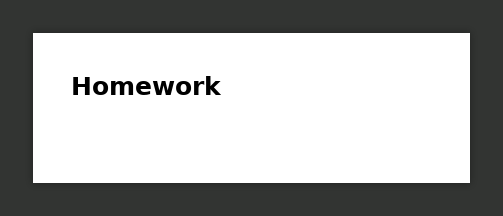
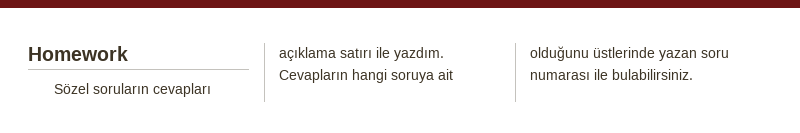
(222, 85) none -> [54,83,212,97] [279,47,444,61] [279,69,453,83] [530,46,729,61] [530,69,693,80] // Sözel soruların cevapları açıklama satırı ile yazdım. Cevapların hangi soruya ait olduğunu üstlerinde yazan soru numarası ile bulabilirsiniz.

